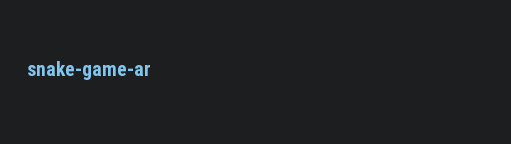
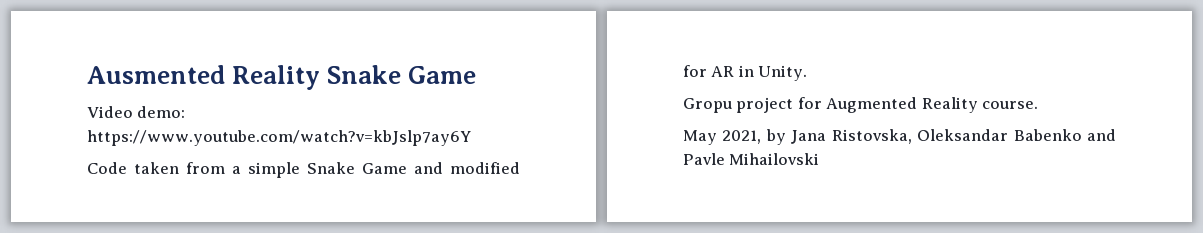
[27,61,151,80] snake-game-ar -> [87,65,477,90] [87,106,186,118] [87,130,471,146] [87,162,520,178] [683,65,808,81] [683,97,1039,113] [683,129,1116,145] [683,153,820,165] Ausmented Reality Snake Game // Video demo: https://www.youtube.com/watch?v=kbJslp7ay6Y // Code taken from a simple Snake Game and modified for AR in Unity. // Gropu project for Augmented Reality course. // May 2021, by Jana Ristovska, Oleksandar Babenko and Pavle Mihailovski

